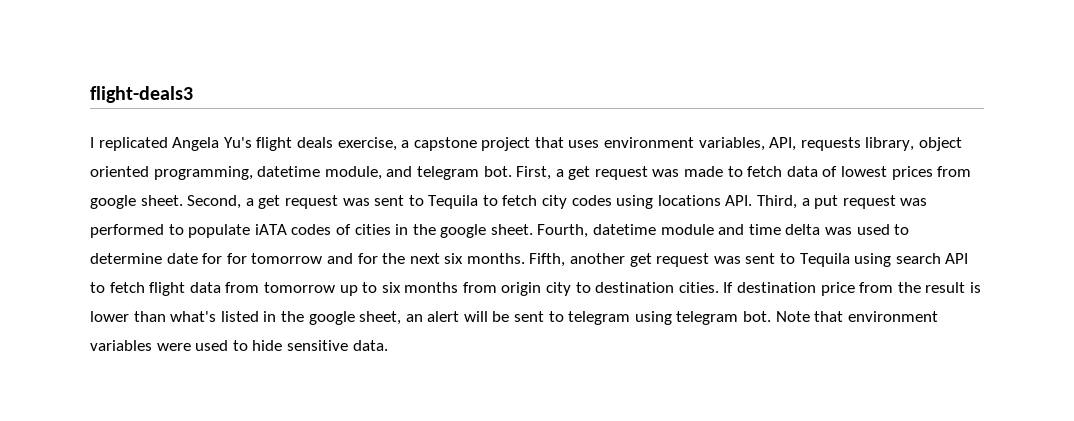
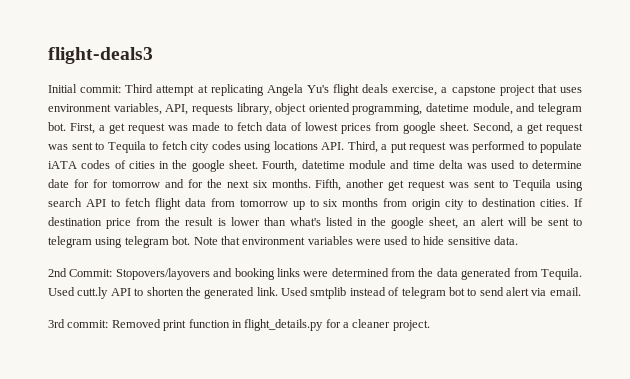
[90,137,168,151] I replicated -> [48,84,264,96] Initial commit: Third attempt at replicating
(388, 345) none -> [48,268,582,280] [48,287,581,299] [48,319,430,331] // 2nd Commit: Stopovers/layovers and booking links were determined from the data generated from Tequila. Used cutt.ly API to shorten the generated link. Used smtplib instead of telegram bot to send alert via email. // 3rd commit: Removed print function in flight_details.py for a cleaner project.

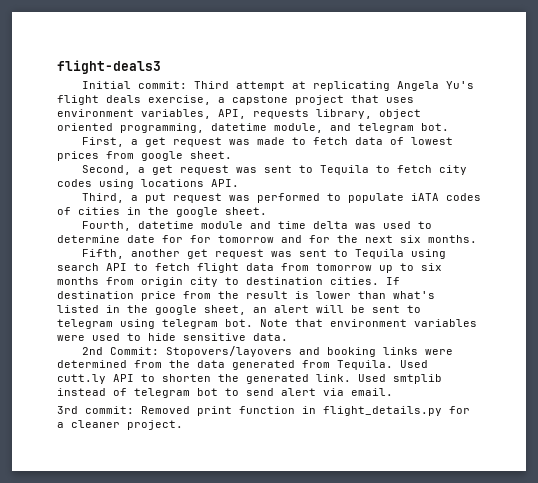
(66, 126) none -> (449, 127) //
(469, 126) none -> (232, 155) //
(344, 146) none -> (239, 183) //
(259, 164) none -> (267, 211) //
(311, 183) none -> (477, 239) //

